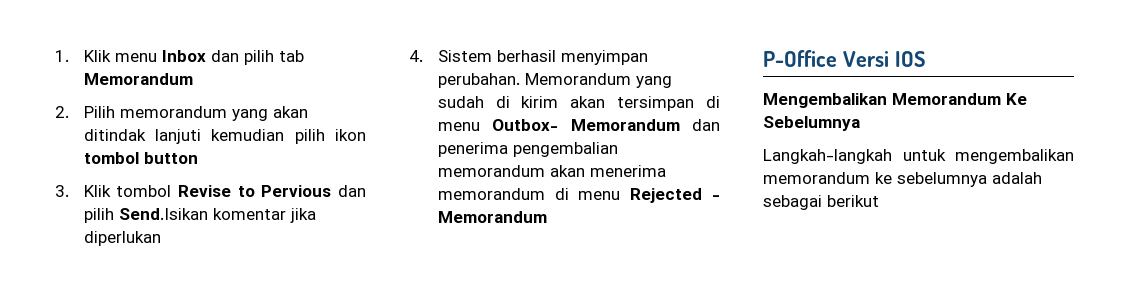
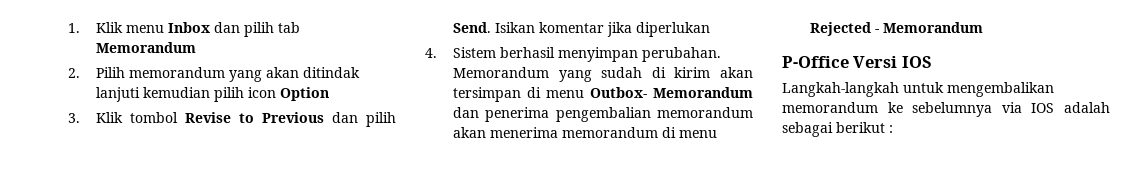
[335,129,366,141] [83,152,198,164] ikon tombol button -> [247,87,329,101] icon Option
[261,185,366,197] [83,208,208,223] Pervious dan pilih Send.Isikan -> [261,112,396,127] [452,22,535,33] Previous dan pilih Send. Isikan
[763,93,1027,108] [763,116,860,131] // Mengembalikan Memorandum Ke Sebelumnya -> (932, 62) none
(987, 179) none -> [1001,102,1055,113] via IOS
(879, 201) none -> [889,125,893,133] :

